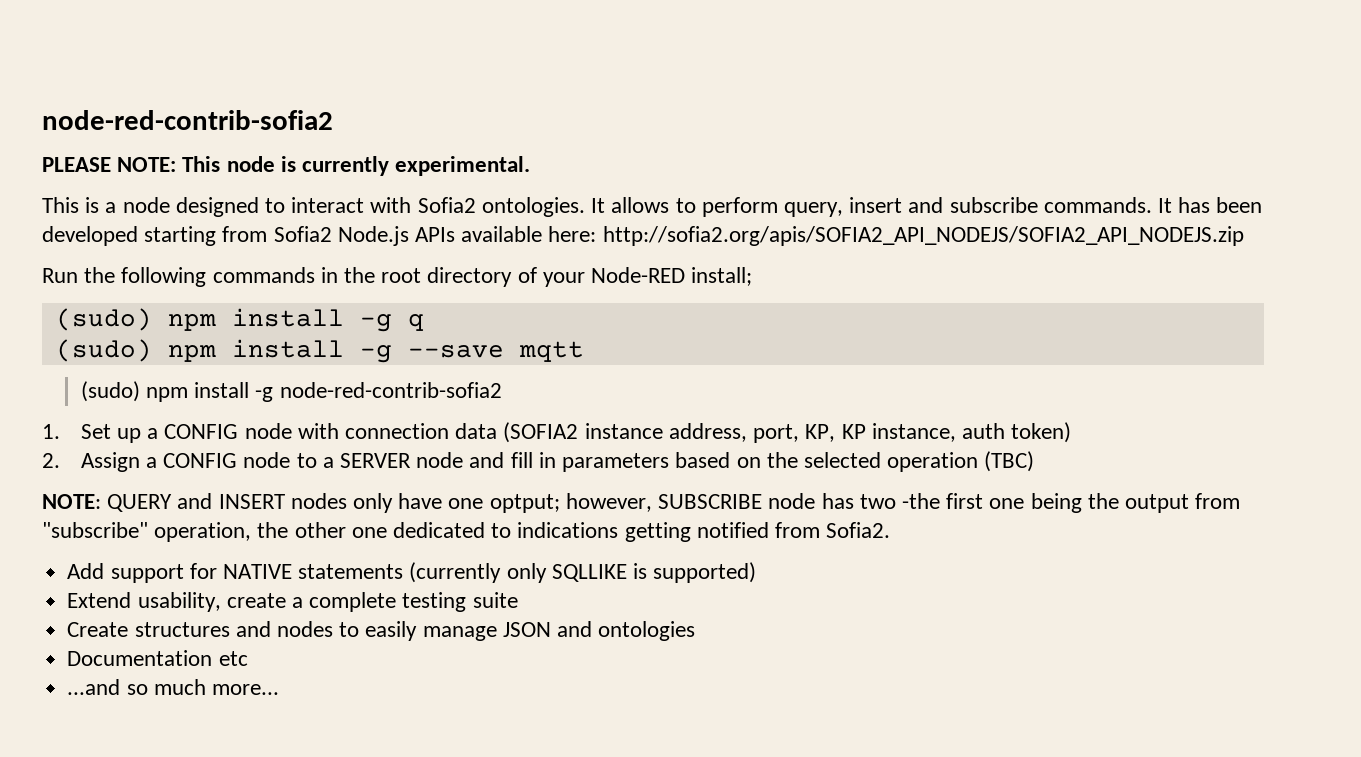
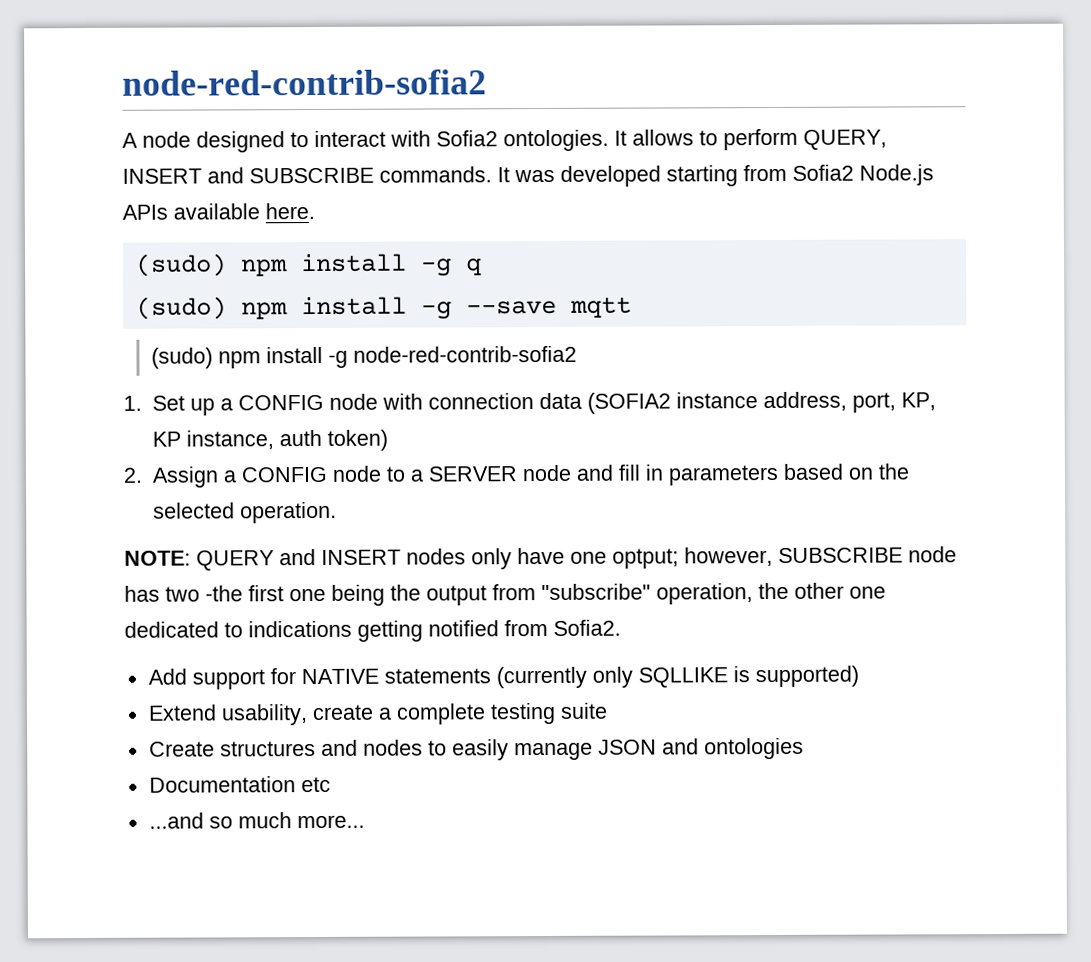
[42,110,333,130] [42,156,531,176] [42,197,117,213] node-red-contrib-sofia2 // PLEASE NOTE: This node is currently experimental. // This is a -> [122,69,487,96] [122,132,138,148] node-red-contrib-sofia2 // A
[783,197,1263,217] query, insert and subscribe commands. It has been -> [803,129,887,150] [122,166,555,184] QUERY, INSERT and SUBSCRIBE commands. It was
[548,226,1244,246] [42,267,753,287] here: http://sofia2.org/apis/SOFIA2_API_NODEJS/SOFIA2_API_NODEJS.zip // Run the following commands in the root directory of your Node-RED install; -> [265,203,315,220] here.
[887,451,1035,472] operation (TBC) -> [239,501,337,524] operation.

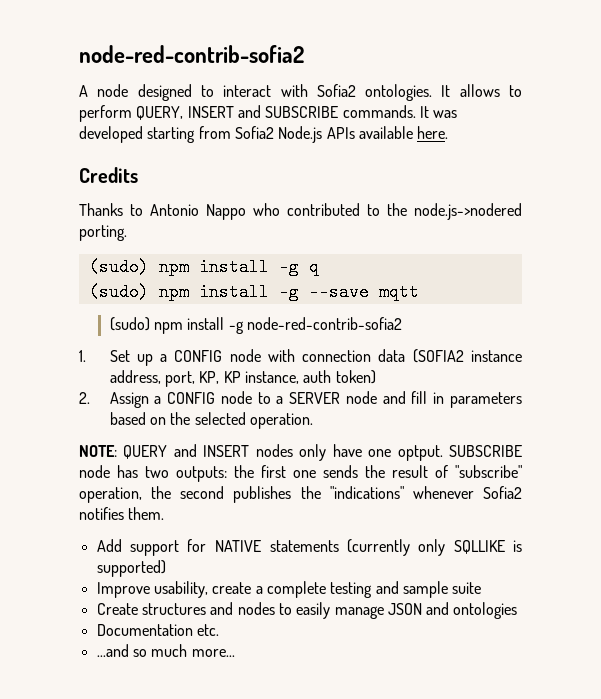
(315, 211) none -> [79,167,138,183] [79,203,522,220] [79,225,127,241] // Credits // Thanks to Antonio Nappo who contributed to the node.js->nodered porting.
[612,547,773,569] optput; however, -> [397,445,443,461] optput.
[205,582,886,606] [124,619,621,642] -the first one being the output from "subscribe" operation, the other one dedicated to indications getting notified from Sofia2. -> [176,465,522,482] [79,486,522,503] [79,507,165,520] outputs: the first one sends the result of "subscribe" operation, the second publishes the "indications" whenever Sofia2 notifies them.
[147,704,217,721] Extend -> [96,582,150,598] Improve
(556, 713) none -> [375,581,448,598] and sample
[300,776,331,793] etc -> [196,624,219,636] etc.

